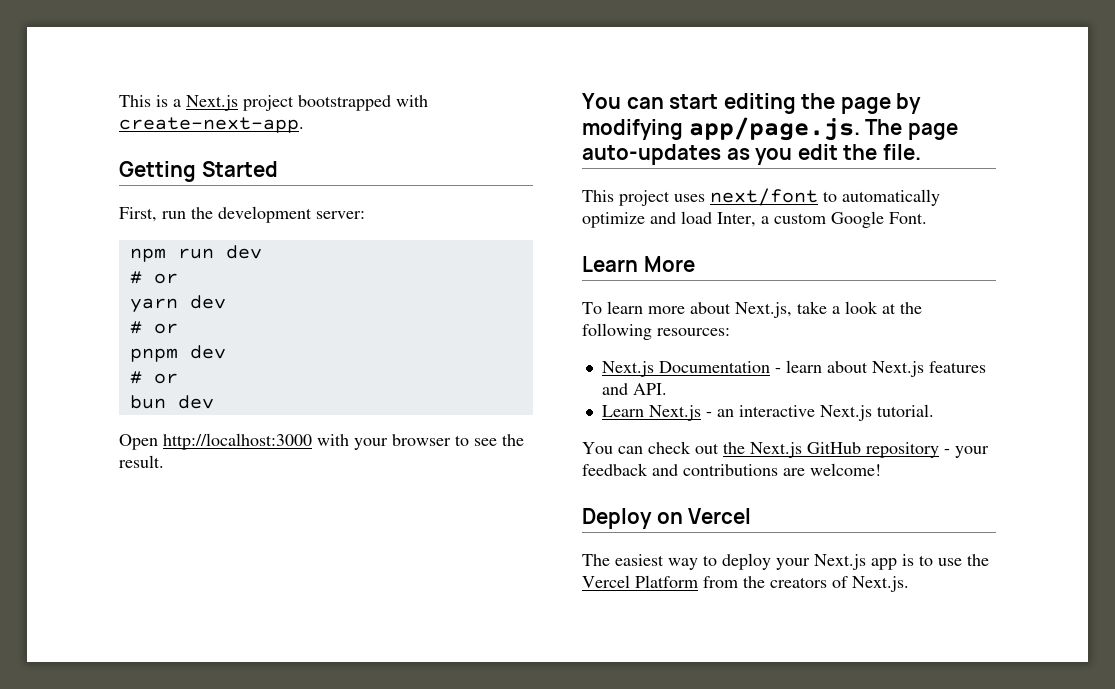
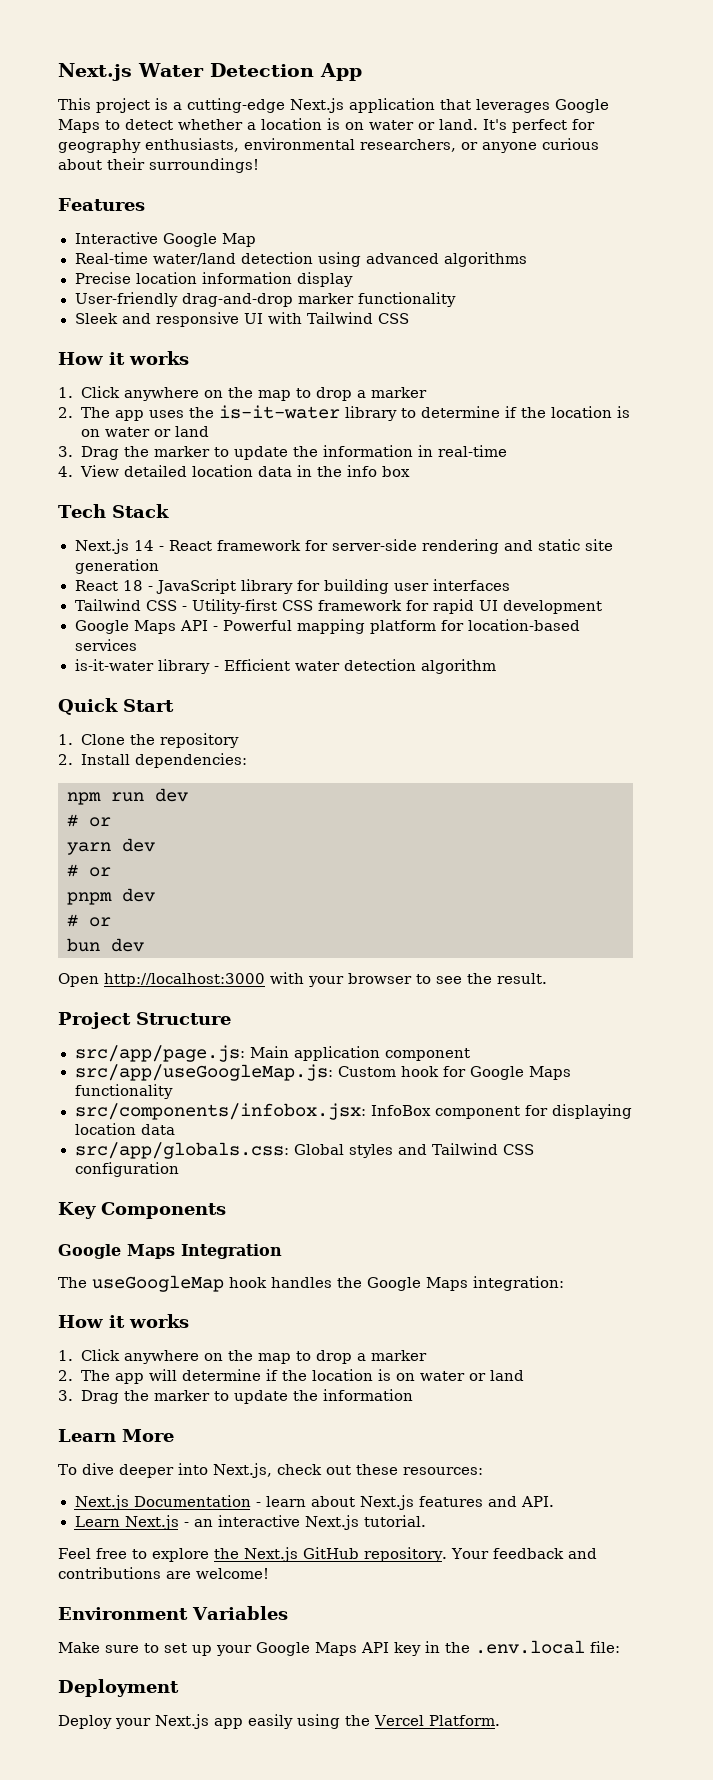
[119,95,428,111] [119,117,304,133] [119,161,278,182] [119,206,365,223] This is a Next.js project bootstrapped with create-next-app. // Getting Started // First, run the development server: -> [58,63,362,81] [58,98,609,113] [58,118,595,133] [58,138,599,153] [58,158,259,173] [58,198,145,211] [74,232,256,247] [74,252,527,267] [74,272,353,287] [74,292,456,307] [74,312,410,327] [58,351,189,365] [58,386,427,401] [58,405,630,421] [80,426,209,437] [58,445,507,460] [58,465,410,477] [58,504,169,518] [74,539,613,554] [74,559,159,574] [74,579,510,594] [74,599,603,614] [74,619,580,634] [74,639,137,651] [74,659,496,674] [58,698,174,715] [58,733,239,748] [58,753,247,768] Next.js Water Detection App // This project is a cutting-edge Next.js application that leverages Google Maps to detect whether a location is on water or land. It's perfect for geography enthusiasts, environmental researchers, or anyone curious about their surroundings! // Features // Interactive Google Map // Real-time water/land detection using advanced algorithms // Precise location information display // User-friendly drag-and-drop marker functionality // Sleek and responsive UI with Tailwind CSS // How it works // 1. Click anywhere on the map to drop a marker // 2. The app uses the is-it-water library to determine if the location is on water or land // 3. Drag the marker to update the information in real-time // 4. View detailed location data in the info box // Tech Stack // Next.js 14 - React framework for server-side rendering and static site generation // React 18 - JavaScript library for building user interfaces // Tailwind CSS - Utility-first CSS framework for rapid UI development // Google Maps API - Powerful mapping platform for location-based services // is-it-water library - Efficient water detection algorithm // Quick Start // 1. Clone the repository // 2. Install dependencies:
[582,93,922,114] [582,117,958,141] [582,144,921,165] [582,188,940,206] [582,211,927,228] [582,256,695,272] [582,301,922,318] [582,323,652,340] You can start editing the page by modifying app/page.js. The page auto-updates as you edit the file. // This project uses next/font to automatically optimize and load Inter, a custom Google Font. // Learn More // To learn more about Next.js, take a look at the following -> [58,1012,231,1029] [74,1045,470,1062] [74,1064,571,1081] [74,1084,173,1099] [74,1103,632,1120] [74,1123,175,1135] [74,1142,535,1159] [74,1162,179,1177] [58,1202,226,1219] [58,1244,282,1259] [58,1275,564,1292] [58,1314,189,1328] [58,1349,427,1364] [58,1369,524,1384] [58,1389,413,1404] [58,1429,174,1442] [58,1463,398,1478] Project Structure // src/app/page.js: Main application component // src/app/useGoogleMap.js: Custom hook for Google Maps functionality // src/components/infobox.jsx: InfoBox component for displaying location data // src/app/globals.css: Global styles and Tailwind CSS configuration // Key Components // Google Maps Integration // The useGoogleMap hook handles the Google Maps integration: // How it works // 1. Click anywhere on the map to drop a marker // 2. The app will determine if the location is on water or land // 3. Drag the marker to update the information // Learn More // To dive deeper into Next.js, check out these
[582,441,989,458] You can check out the Next.js GitHub repository - your -> [58,1547,489,1562] Feel free to explore the Next.js GitHub repository. Your
[582,508,752,529] [582,553,989,570] [582,575,909,592] Deploy on Vercel // The easiest way to deploy your Next.js app is to use the Vercel Platform from the creators of Next.js. -> [58,1606,288,1620] [58,1640,620,1656] [58,1679,179,1697] [58,1714,500,1729] Environment Variables // Make sure to set up your Google Maps API key in the .env.local file: // Deployment // Deploy your Next.js app easily using the Vercel Platform.

